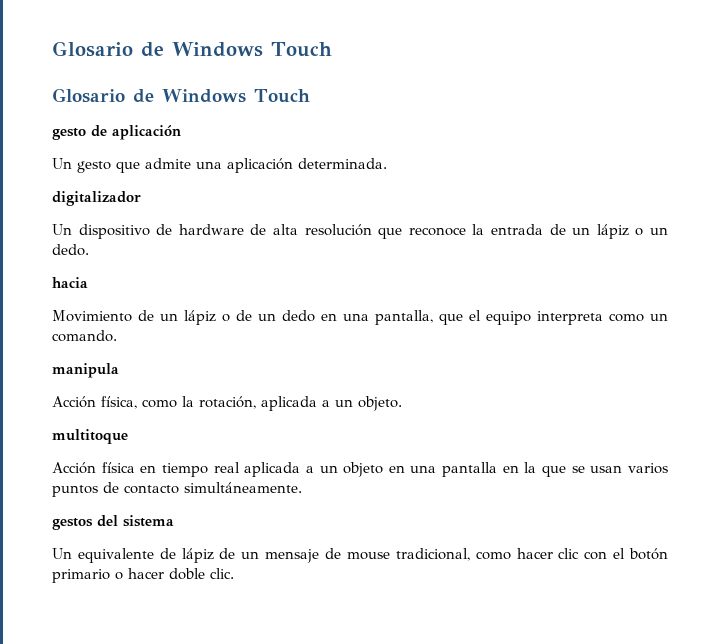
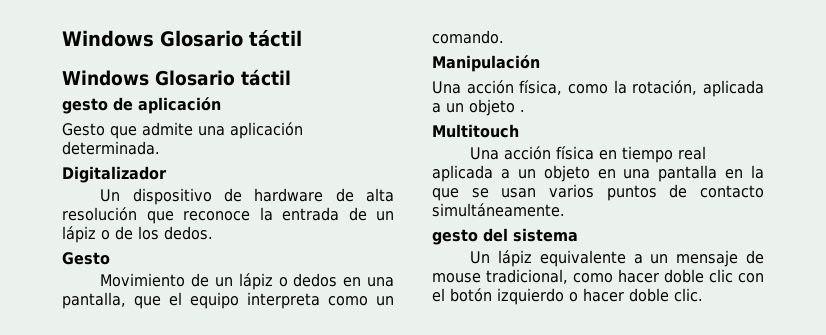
[52,41,332,57] [52,88,310,103] Glosario de Windows Touch // Glosario de Windows Touch -> [62,30,302,47] [62,69,291,86] Windows Glosario táctil // Windows Glosario táctil
[52,158,111,173] Un gesto -> [62,123,105,136] Gesto
[52,191,141,206] digitalizador -> [62,166,167,183] Digitalizador
[650,227,669,235] [52,244,89,256] [52,277,88,288] un dedo. // hacia -> [115,226,213,240] [62,252,110,265] de los dedos. // Gesto
[236,310,315,322] de un dedo -> [293,273,338,287] dedos
[52,363,119,378] [52,396,96,408] manipula // Acción -> [432,55,540,72] [432,80,514,94] Manipulación // Una acción
[358,396,402,411] [52,429,128,444] [52,462,96,474] objeto. // multitoque // Acción -> [469,99,525,116] [432,124,519,138] [470,146,552,160] objeto . // Multitouch // Una acción
[52,518,93,530] gestos -> [432,229,478,245] gesto
[77,548,236,563] equivalente de lápiz de -> [498,250,643,267] lápiz equivalente a
(553, 553) none -> [664,269,704,283] doble
[52,569,110,583] primario -> [497,288,564,305] izquierdo

